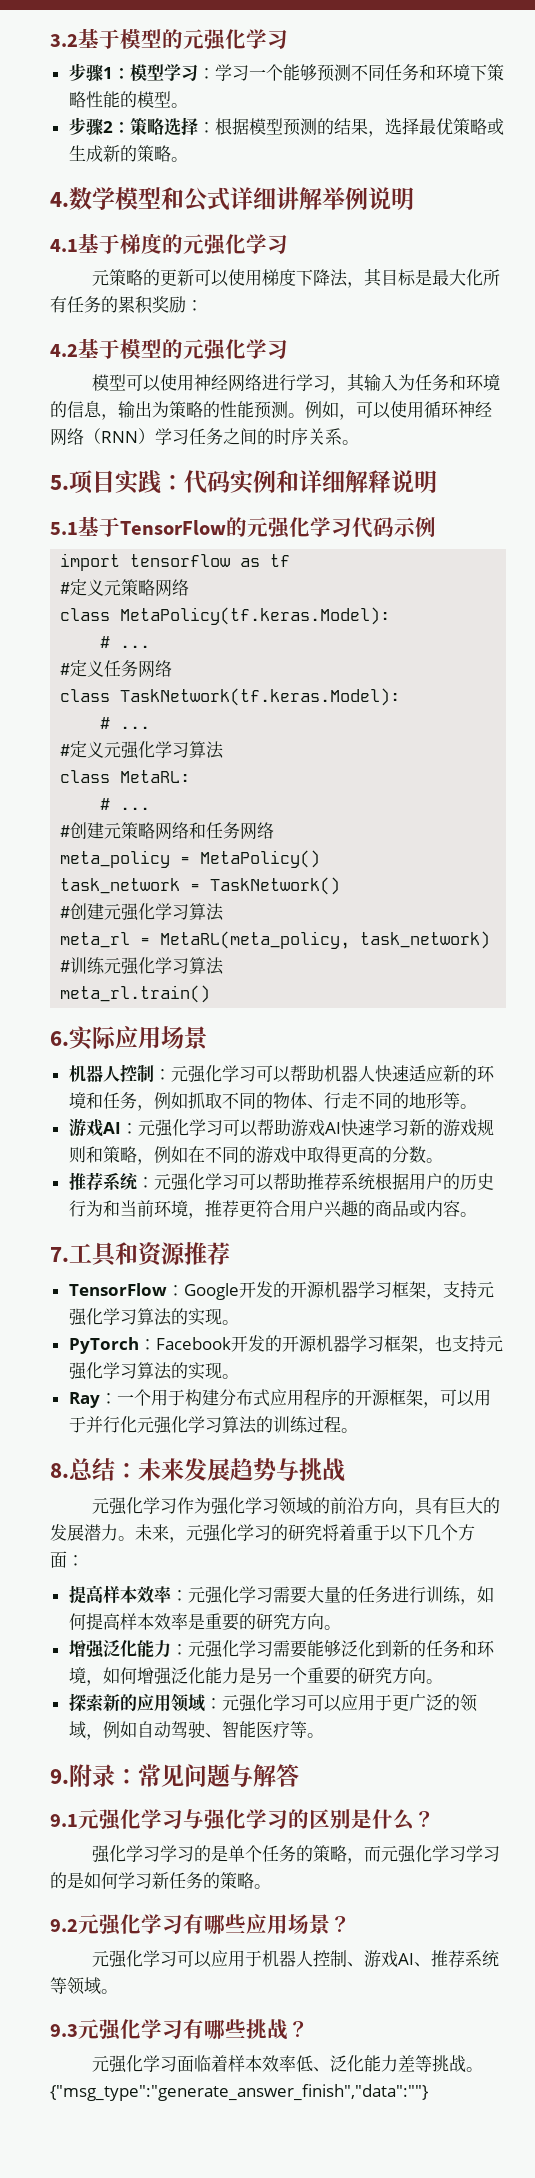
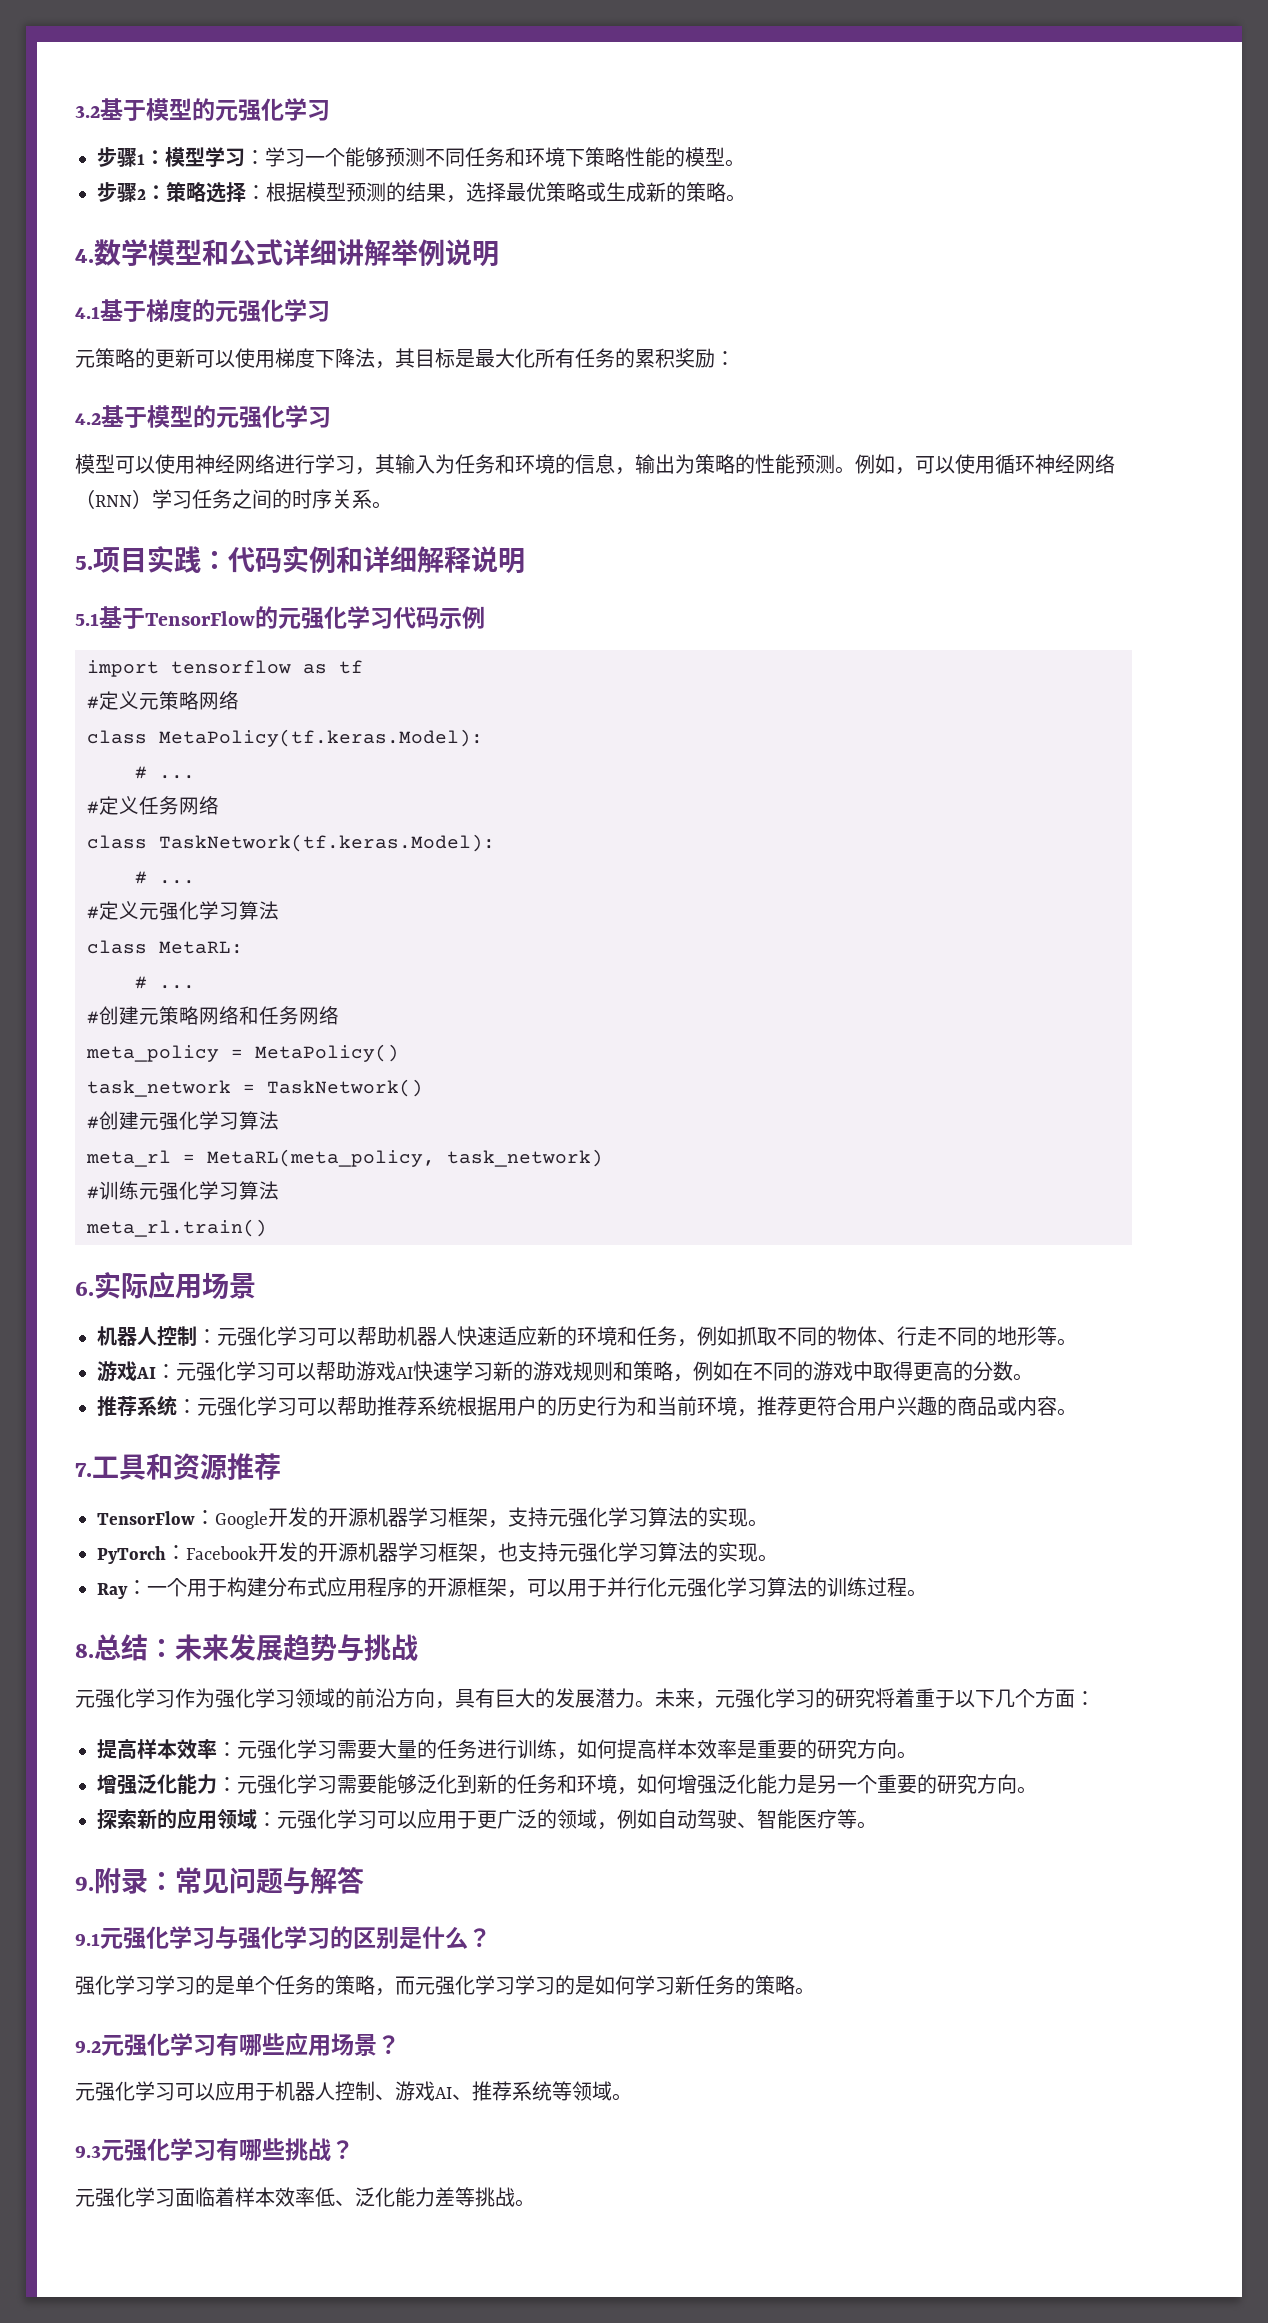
[50,2084,428,2101] {"msg_type":"generate_answer_finish","data":""} -> (535, 2203) none

